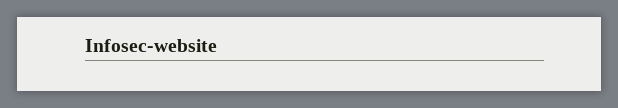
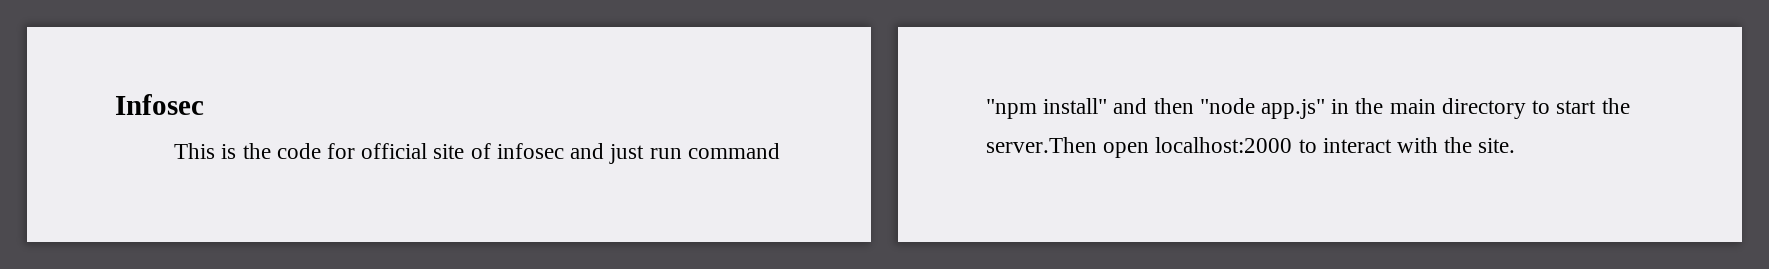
[85,39,217,52] Infosec-website -> [115,94,204,115] [174,143,780,164] [986,98,1630,119] [986,137,1516,158] Infosec // This is the code for official site of infosec and just run command "npm install" and then "node app.js" in the main directory to start the server.Then open localhost:2000 to interact with the site.

